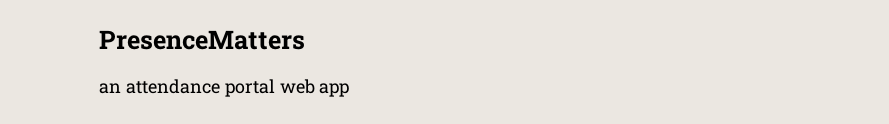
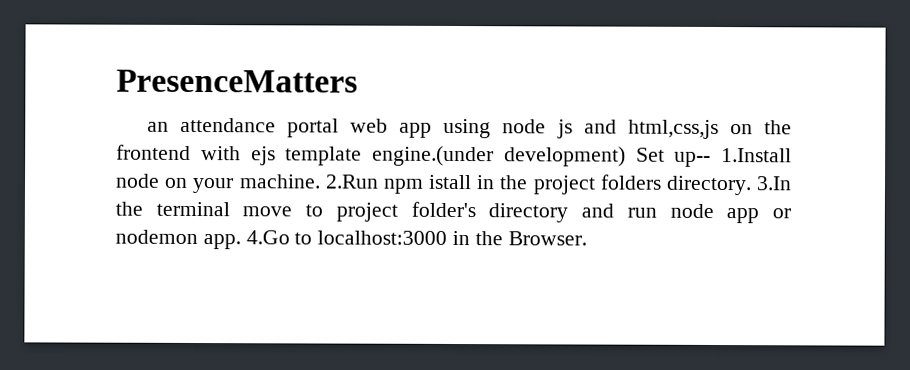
(350, 90) none -> [443,118,792,140] [116,144,792,167] [115,173,792,196] [115,201,792,224] [115,229,587,250] using node js and html,css,js on the frontend with ejs template engine.(under development) Set up-- 1.Install node on your machine. 2.Run npm istall in the project folders directory. 3.In the terminal move to project folder's directory and run node app or nodemon app. 4.Go to localhost:3000 in the Browser.

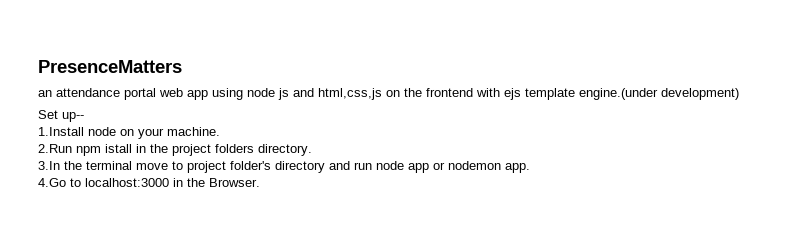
(626, 156) none -> (739, 94) //
(712, 159) none -> (84, 117) //
(321, 181) none -> (220, 131) //
(752, 185) none -> (312, 150) //
(241, 242) none -> (530, 168) //

